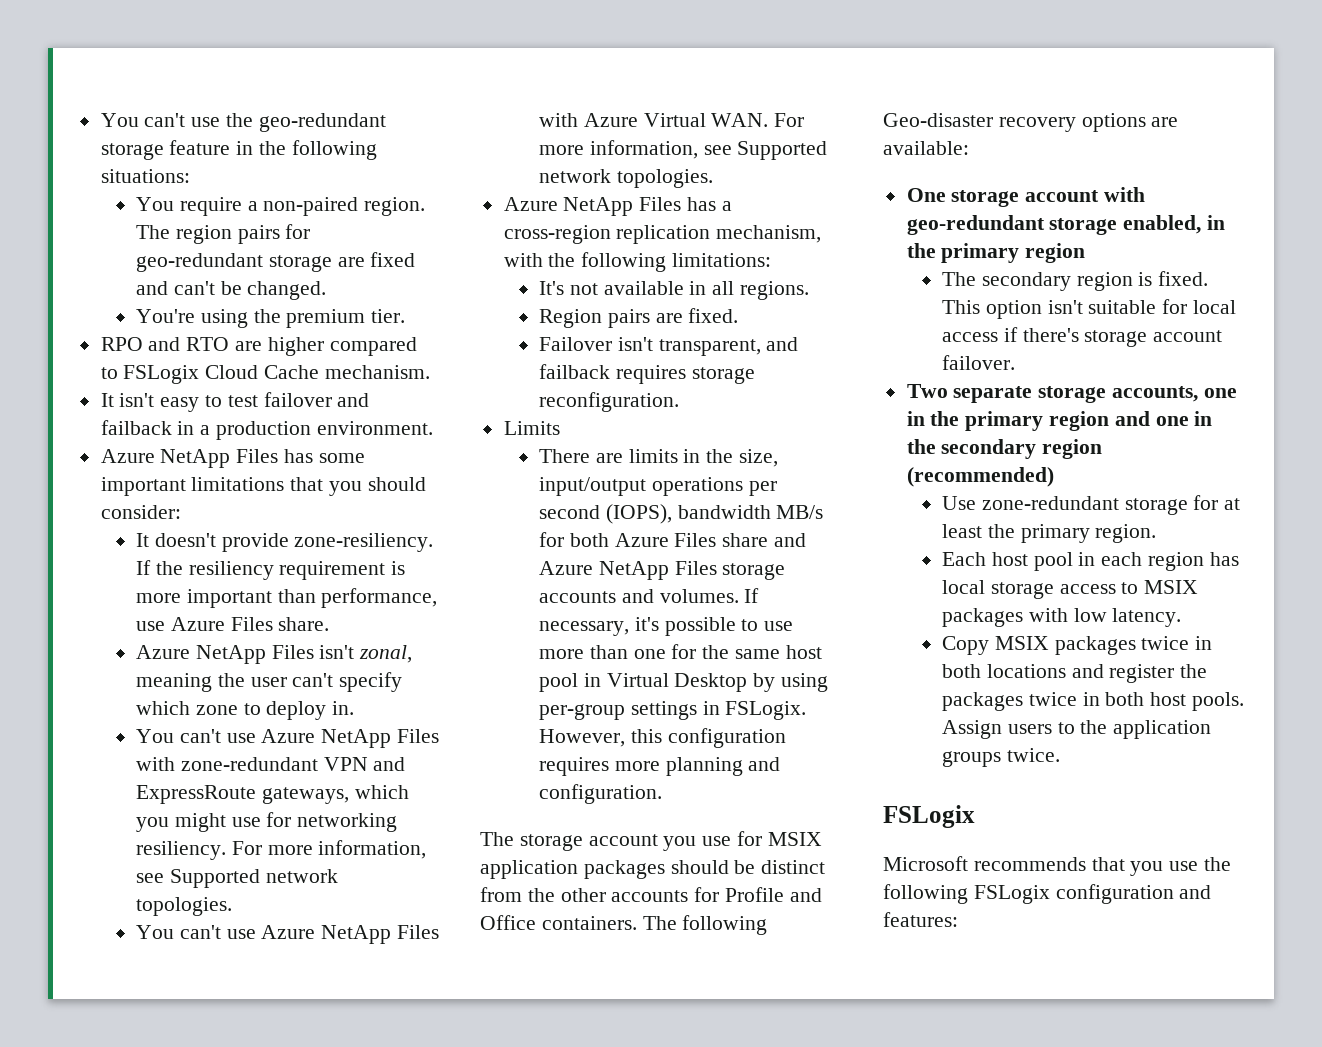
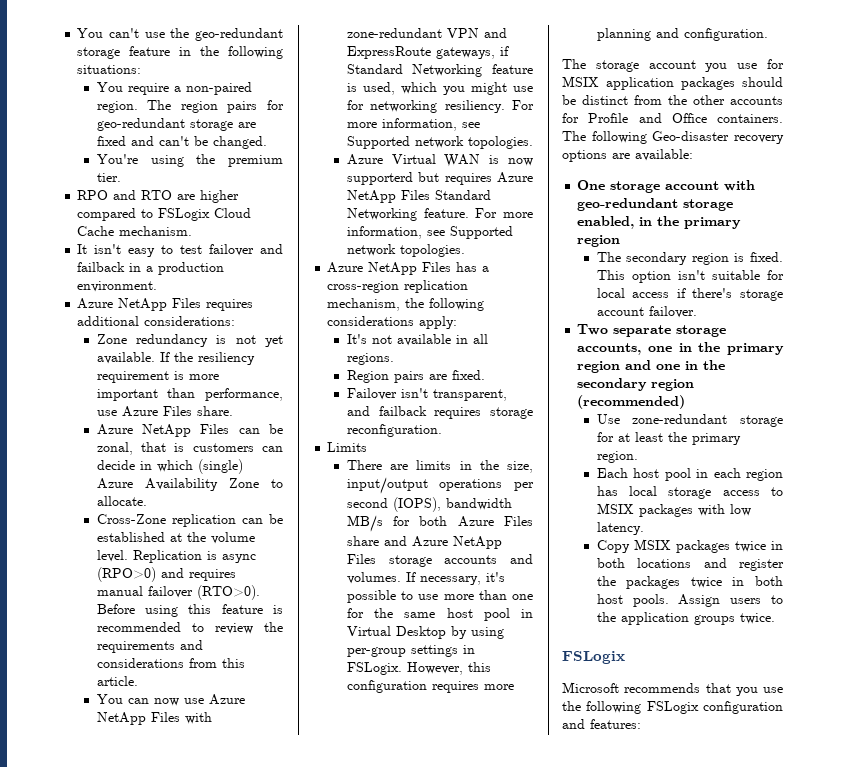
[284,449,365,463] [100,477,426,496] [100,505,181,519] [135,533,434,552] has some important limitations that you should consider: // It doesn't provide zone-resiliency. -> [206,299,254,311] [77,316,236,326] [96,334,283,347] [96,352,155,364] requires additional considerations: // Zone redundancy is not yet available.
[319,645,413,663] [135,672,403,692] [135,701,355,720] [135,729,221,743] isn't zonal, meaning the user can't specify which zone to deploy in. // You can't -> [238,424,283,434] [96,442,283,455] [96,459,243,474] [96,478,283,491] [96,496,147,506] [96,514,283,527] [96,532,255,544] [96,550,256,563] [96,567,236,582] [96,585,260,600] [96,604,283,617] [96,622,283,634] [96,640,203,653] [96,658,245,668] [96,676,138,686] [96,694,179,706] can be zonal, that is customers can decide in which (single) Azure Availability Zone to allocate. // Cross-Zone replication can be established at the volume level. Replication is async (RPO>0) and requires manual failover (RTO>0). Before using this feature is recommended to review the requirements and considerations from this article. // You can now
(349, 795) none -> [499,46,509,56] [346,64,533,77] [346,82,395,95] if Standard Networking feature is used,
[135,925,439,944] [538,113,769,127] You can't use Azure NetApp Files with Azure Virtual WAN. -> [346,154,533,167] [346,172,533,185] [346,190,491,203] [346,208,469,221] Azure Virtual WAN is now supporterd but requires Azure NetApp Files Standard Networking feature.
[503,252,772,272] with the following limitations: -> [405,298,485,311] [327,316,458,329] the following considerations apply:

